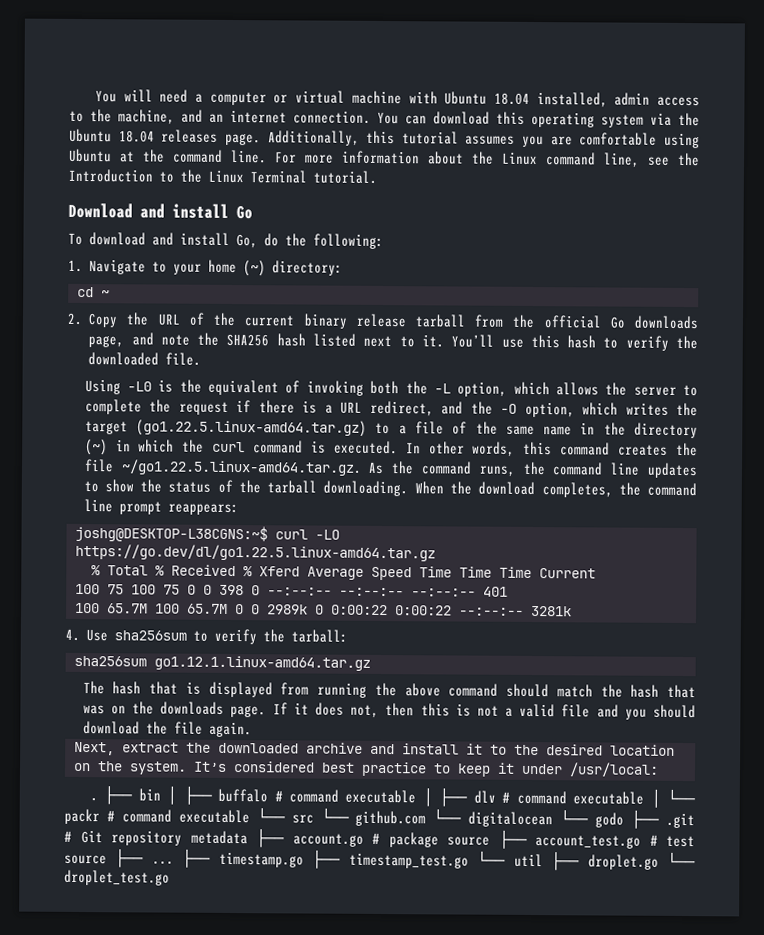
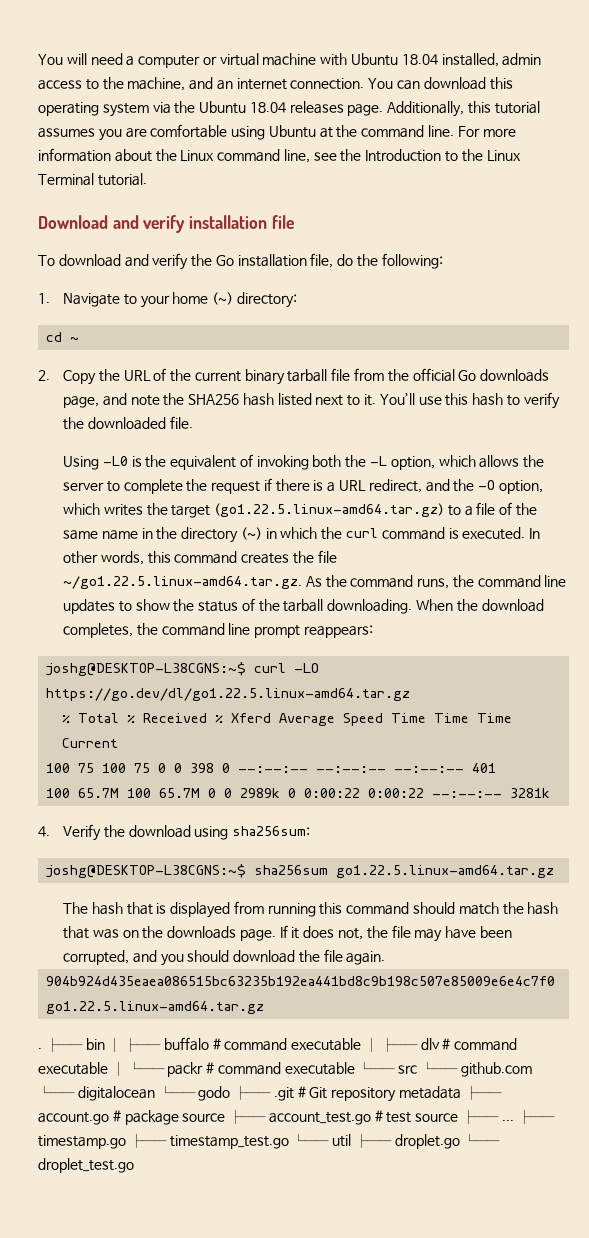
[172,203,253,220] install Go -> [143,215,294,233] verify installation file
[180,232,258,249] install Go, -> [152,253,334,270] verify the Go installation file,
[355,313,466,328] release tarball -> [287,368,351,382] tarball file
[86,628,349,645] [73,655,371,671] Use sha256sum to verify the tarball: // sha256sum go1.12.1.linux-amd64.tar.gz -> [63,824,311,841] [46,864,555,878] Verify the download using sha256sum: // joshg@DESKTOP-L38CGNS:~$ sha256sum go1.22.5.linux-amd64.tar.gz
[374,682,441,697] the above -> [319,902,343,915] this
[385,703,591,718] then this is not a valid file -> [366,925,512,942] [63,950,130,965] the file may have been corrupted,
[73,741,675,756] [72,761,659,777] Next, extract the downloaded archive and install it to the desired location on the system. It’s considered best practice to keep it under /usr/local: -> [46,976,556,986] [46,1001,265,1014] 904b924d435eaea086515bc63235b192ea441bd8c9b198c507e85009e6e4c7f0 go1.22.5.linux-amd64.tar.gz

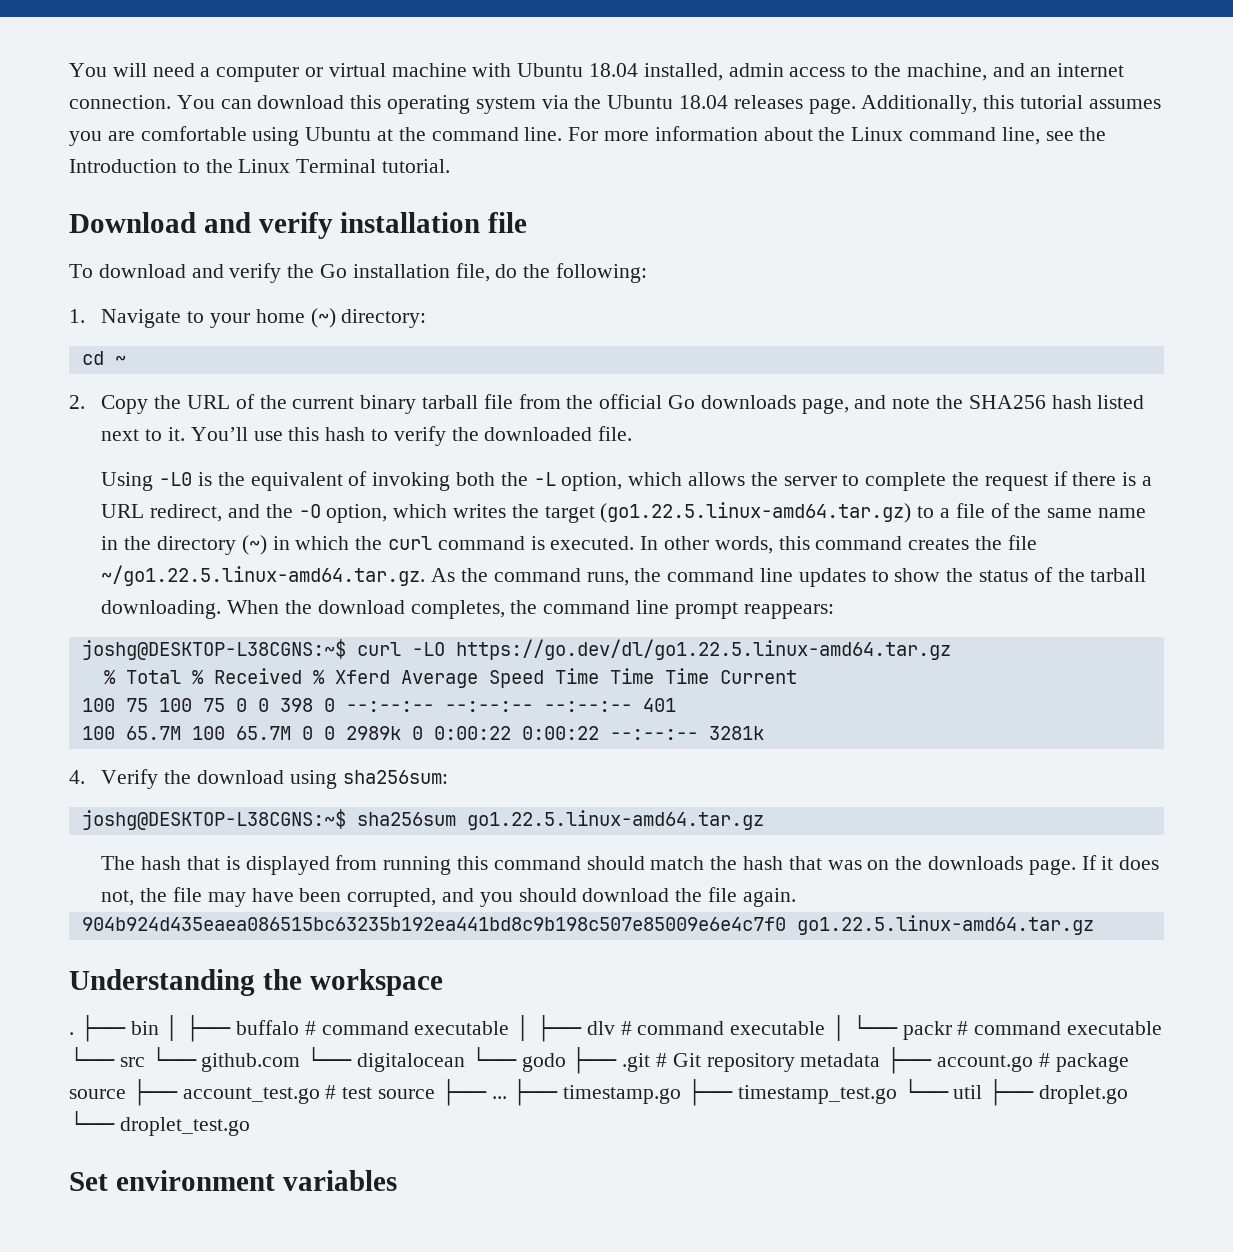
(265, 1007) none -> [69,969,443,996] // Understanding the workspace
(134, 1165) none -> [69,1170,397,1191] // Set environment variables

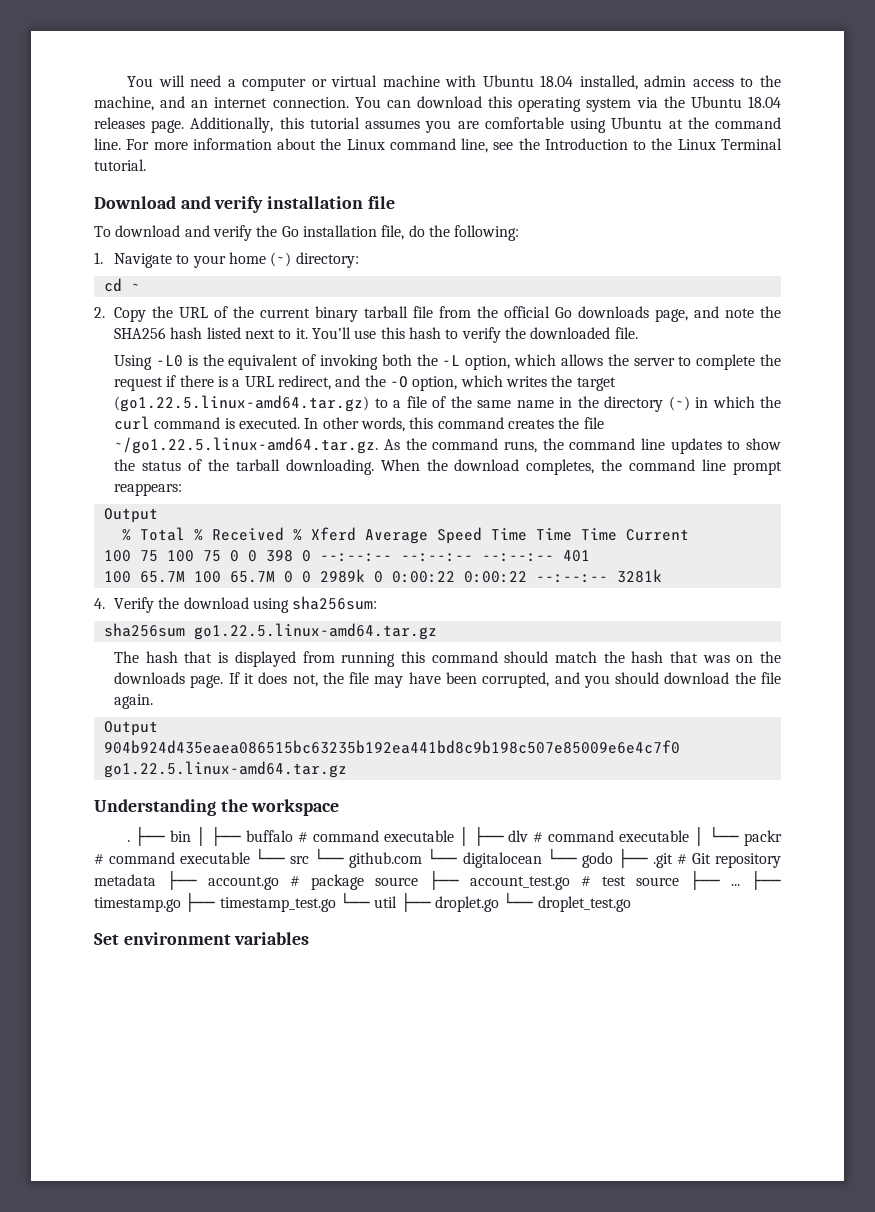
[81,639,951,660] joshg@DESKTOP-L38CGNS:~$ curl -LO https://go.dev/dl/go1.22.5.linux-amd64.tar.gz -> [103,508,158,523] Output
[81,809,346,830] joshg@DESKTOP-L38CGNS:~$ -> (378, 603) none
(796, 897) none -> [103,721,158,736] // Output

